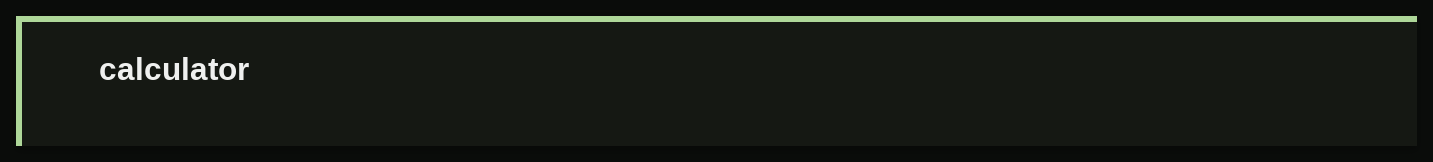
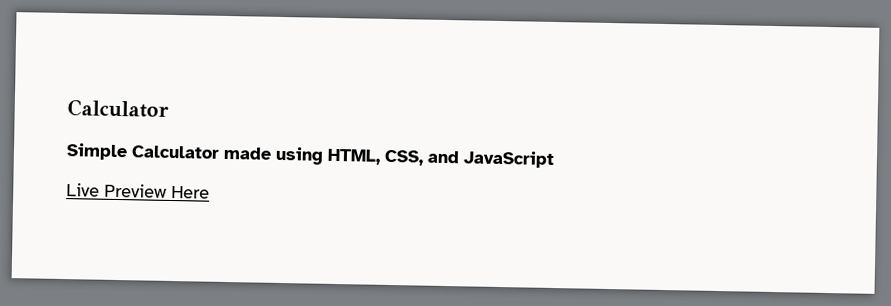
[99,57,249,80] calculator -> [67,99,169,118] [66,143,555,168] [66,183,210,199] Calculator // Simple Calculator made using HTML, CSS, and JavaScript // Live Preview Here

